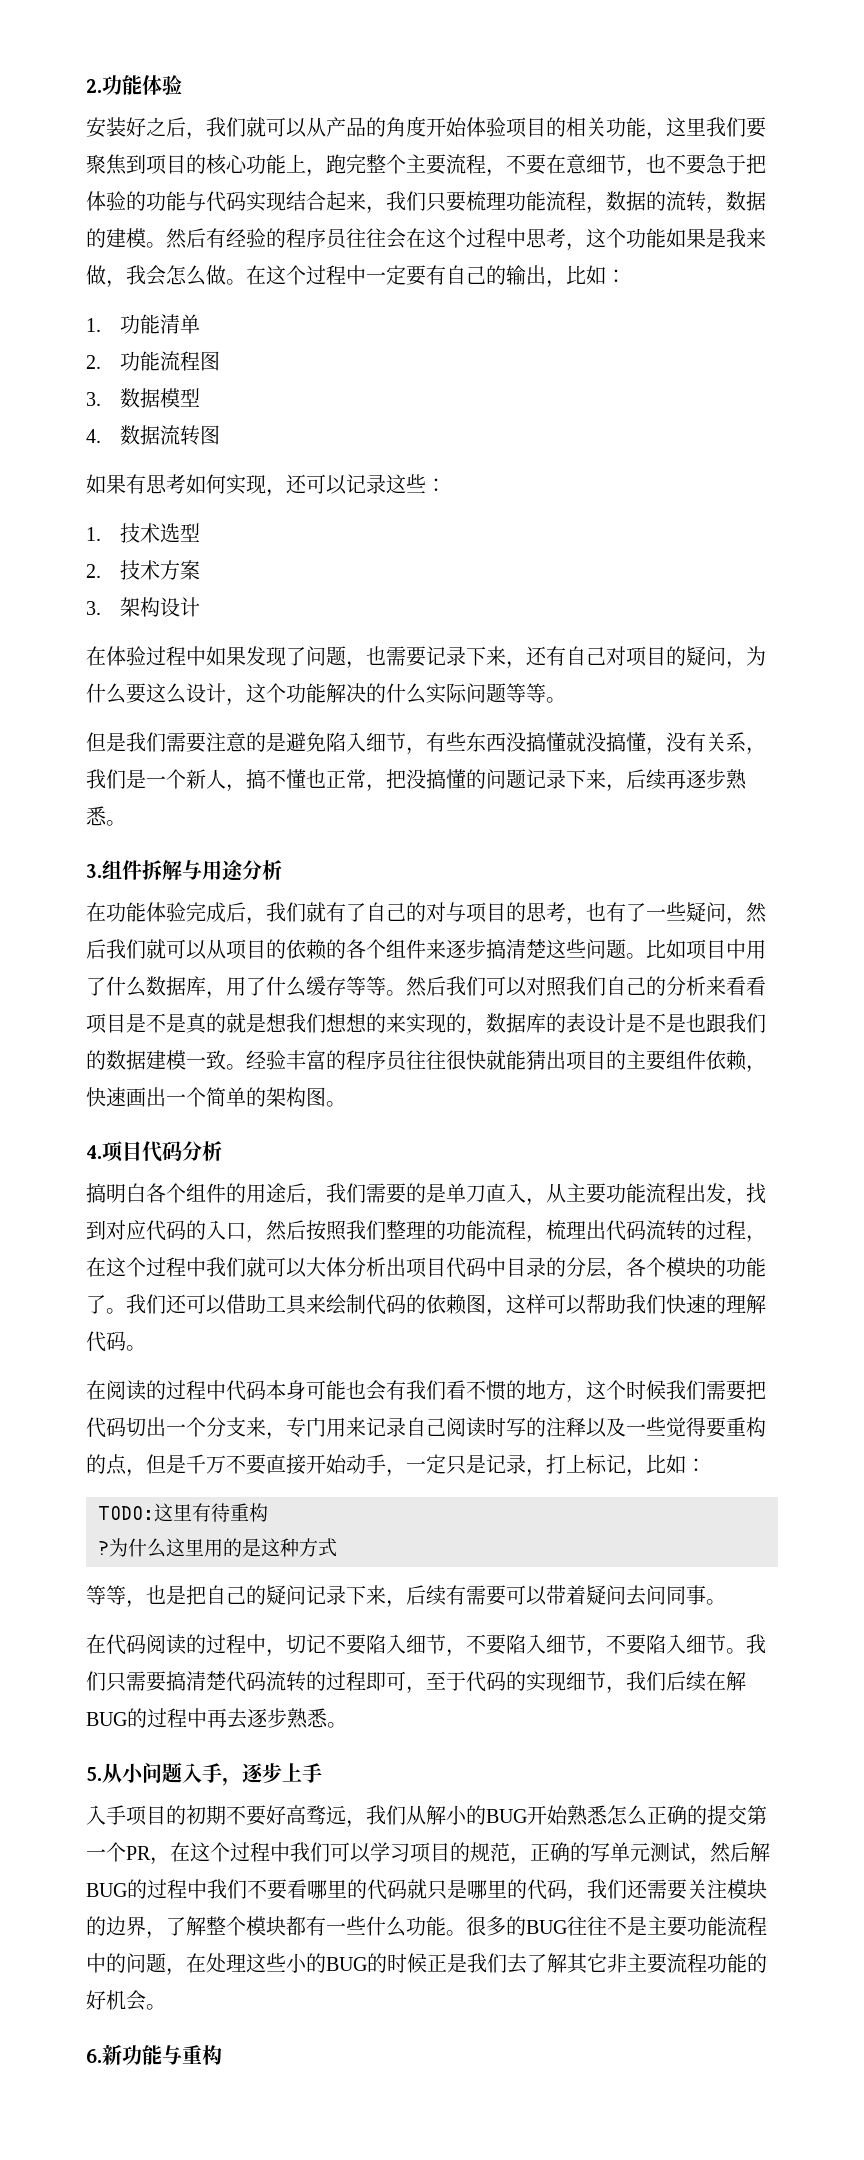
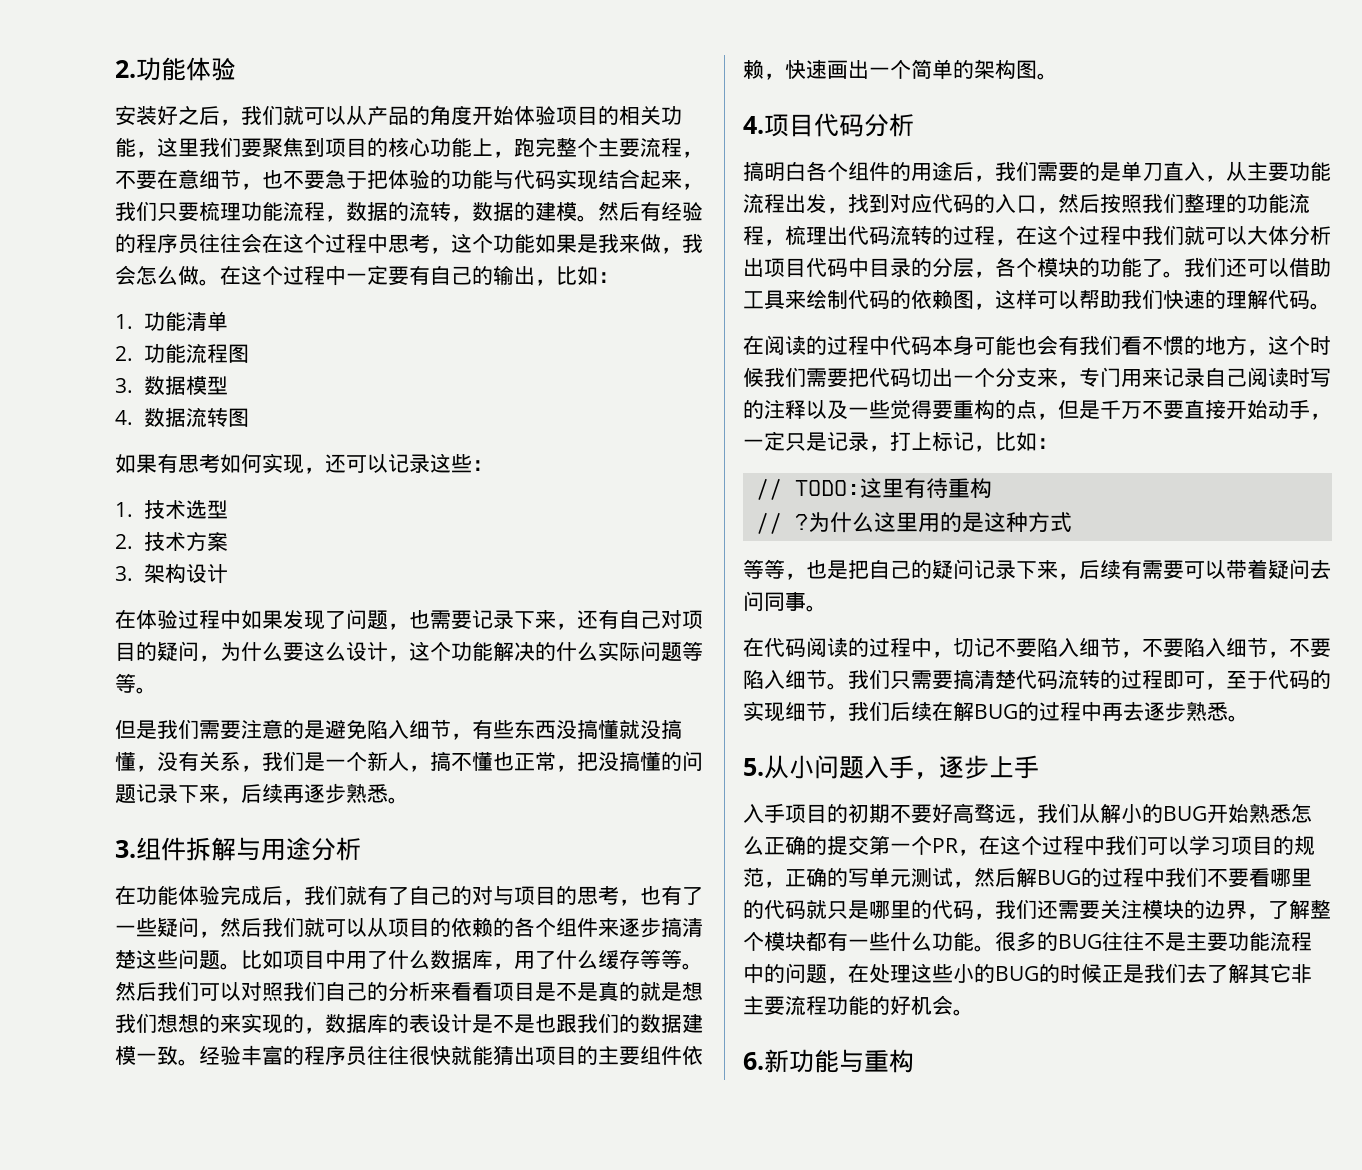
(706, 1465) none -> [755,478,782,500] //
(268, 1512) none -> [755,512,782,534] //

